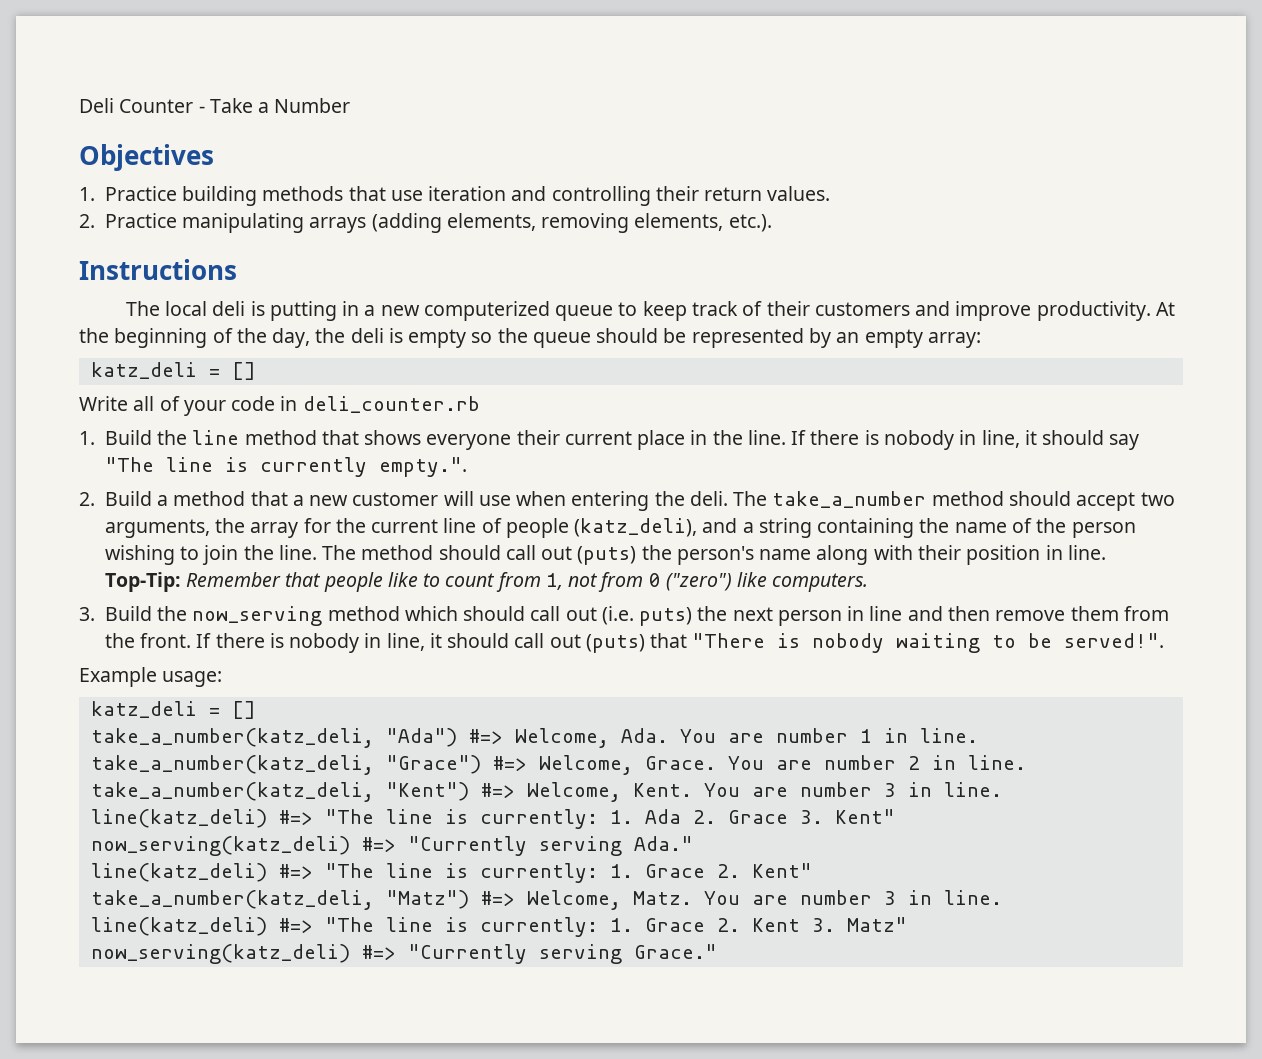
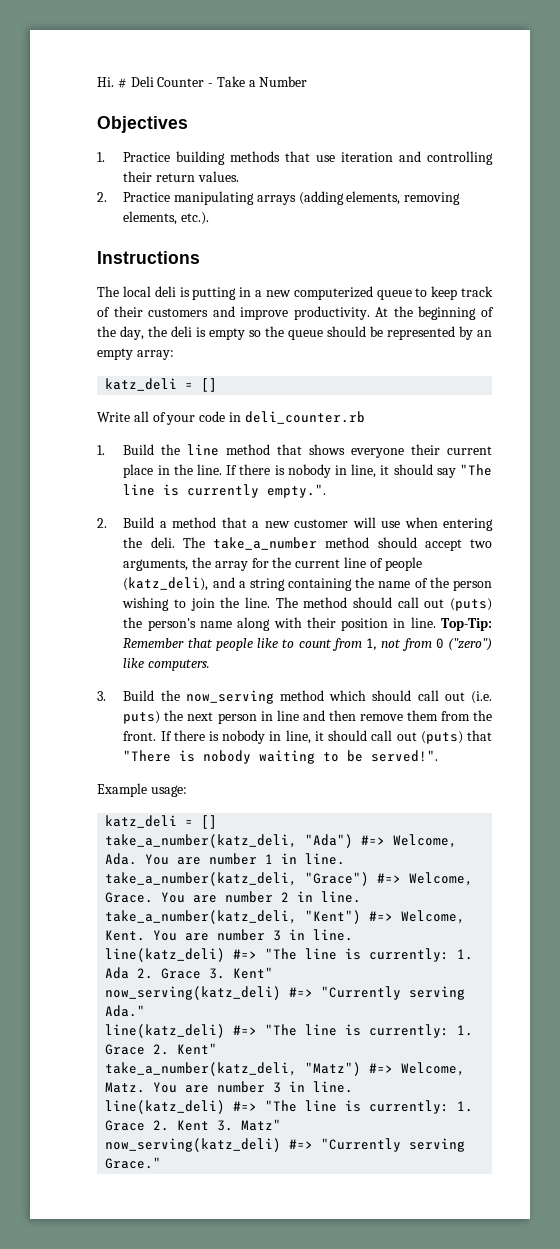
(79, 105) none -> [97,77,127,88] Hi. #

